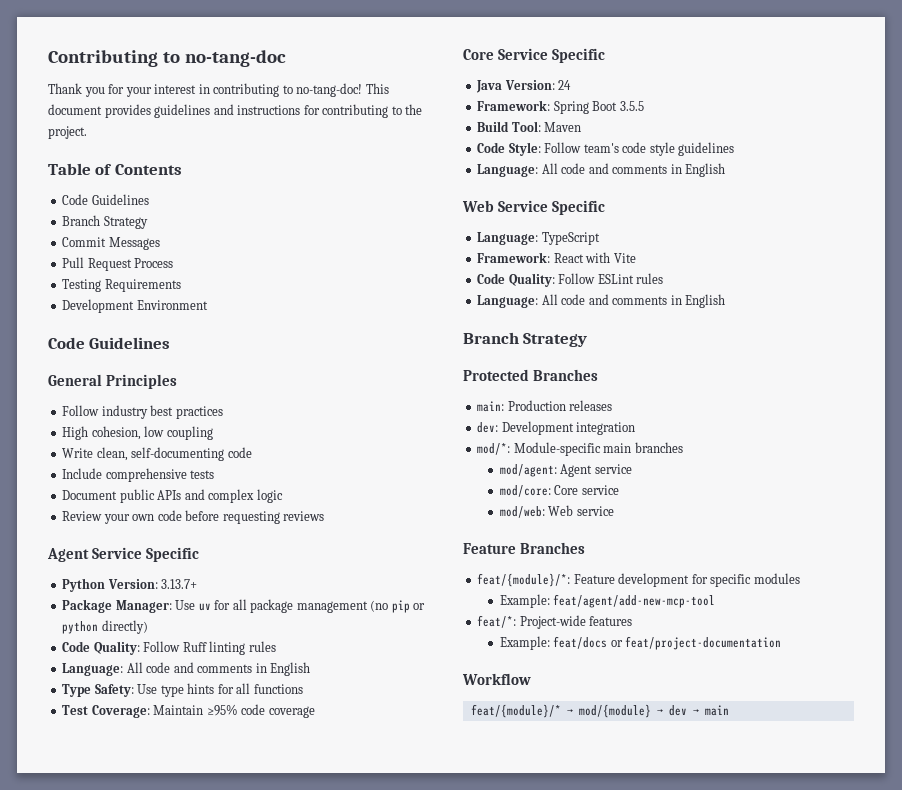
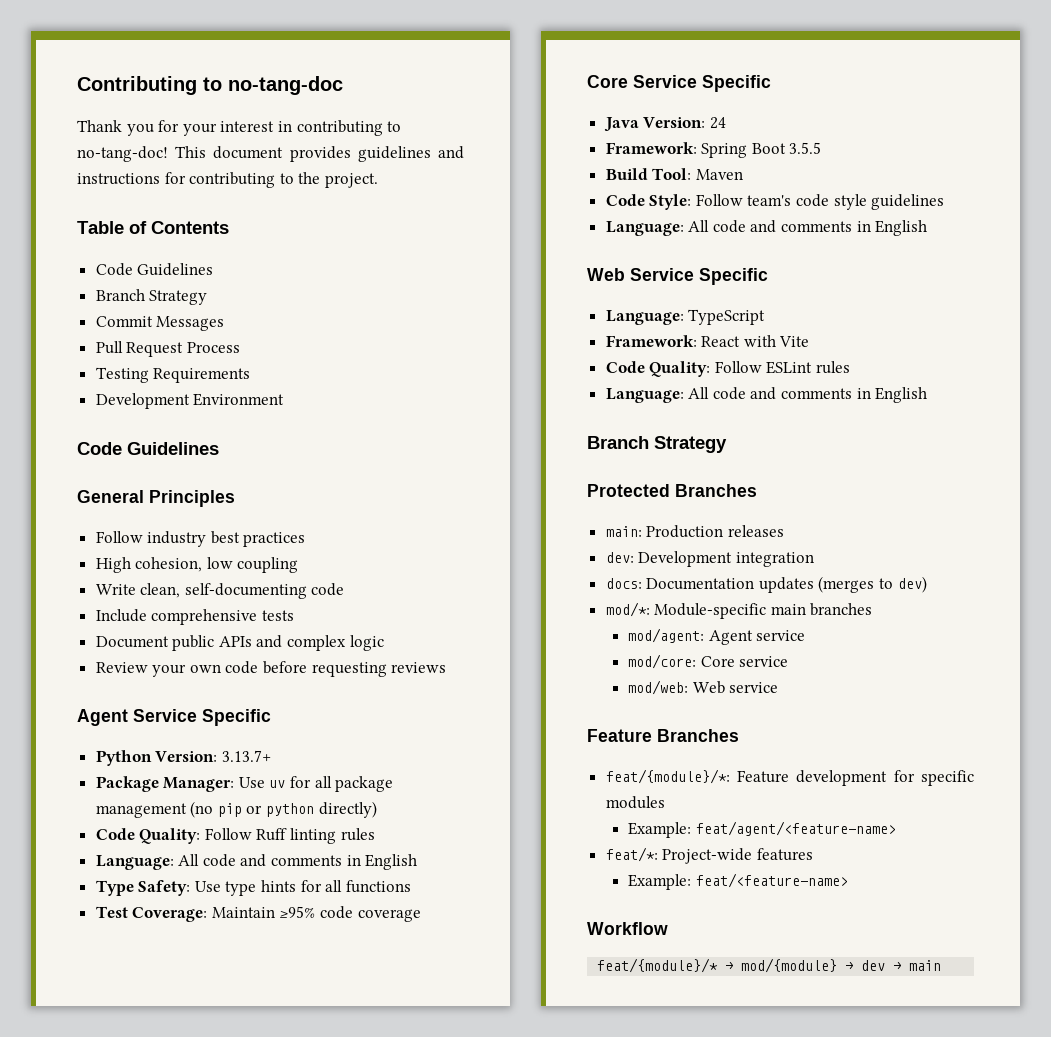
(636, 428) none -> [605,576,927,593] // docs: Documentation updates (merges to dev)
[553,594,716,608] feat/agent/add-new-mcp-tool -> [695,821,896,836] feat/agent/<feature-name>
[553,636,782,650] feat/docs or feat/project-documentation -> [695,873,848,888] feat/<feature-name>

